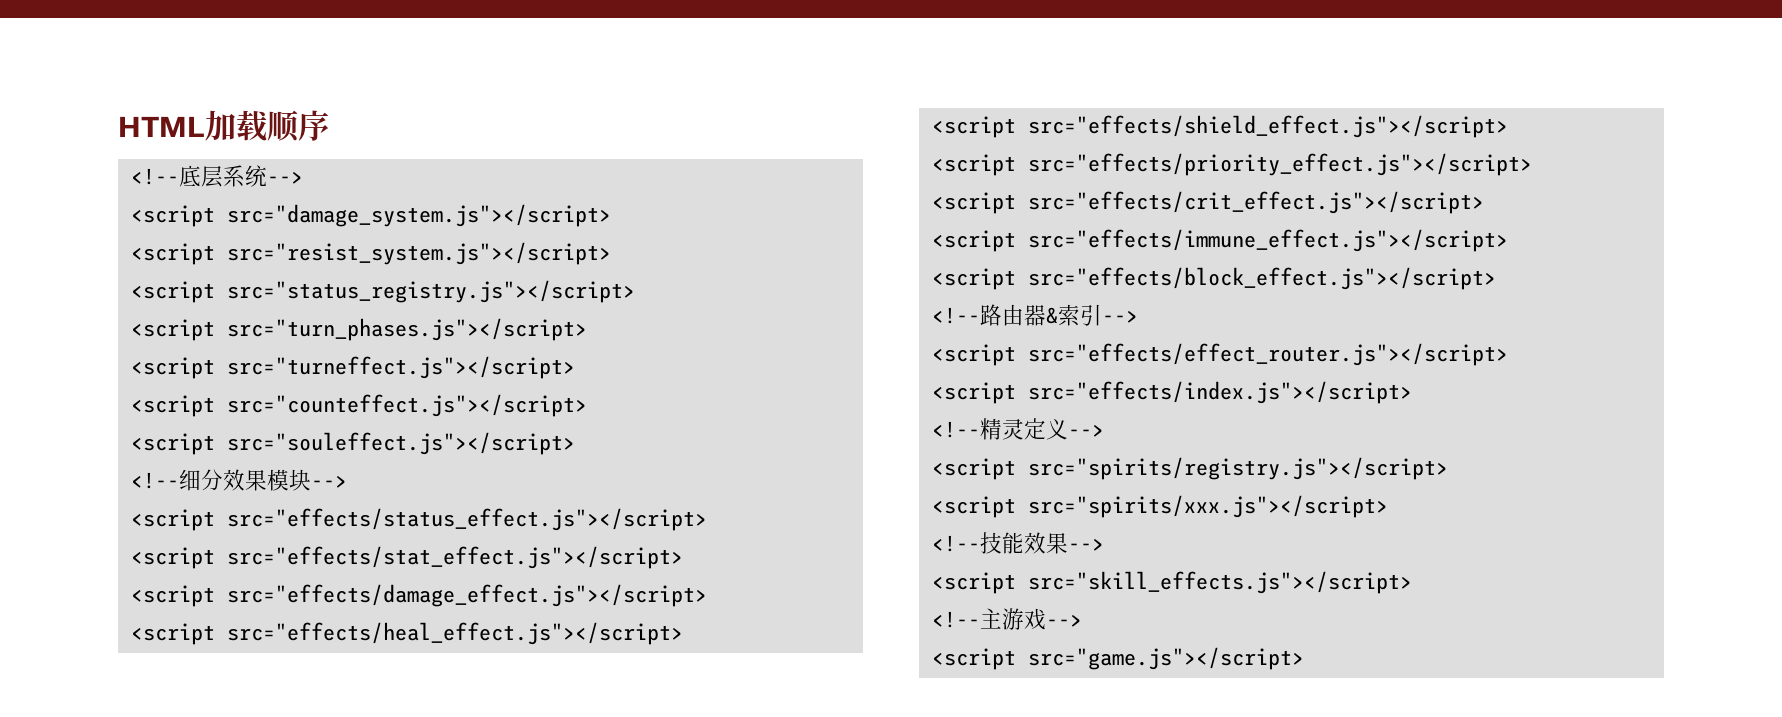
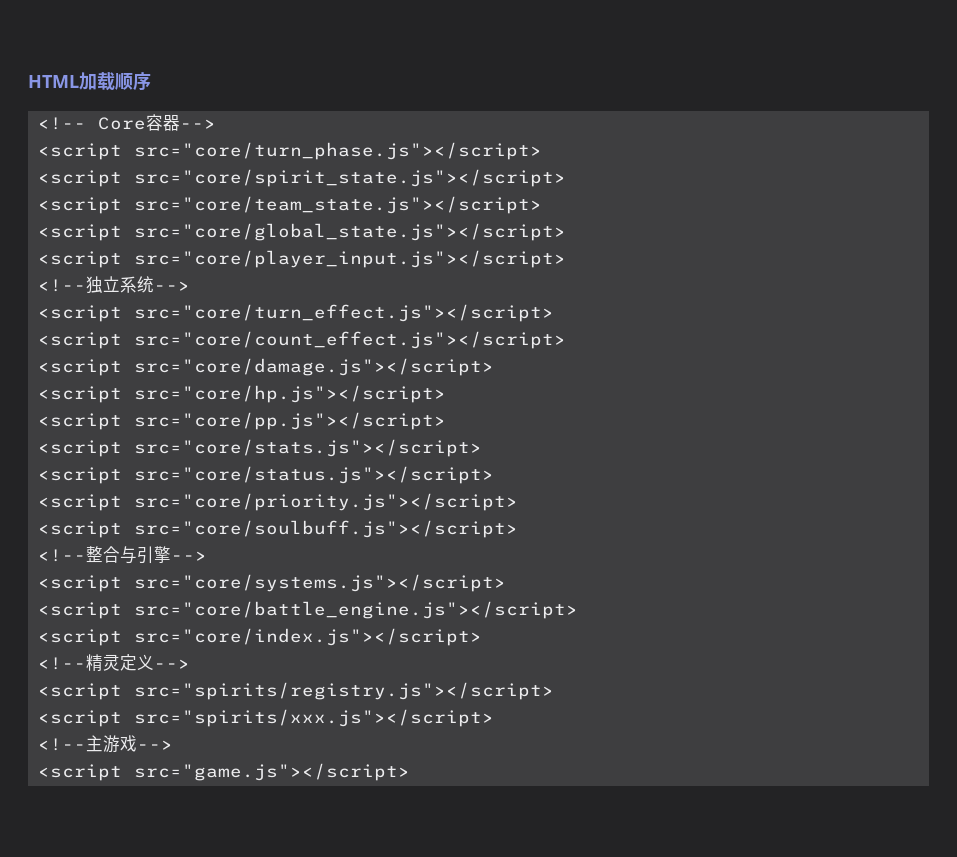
[179,165,224,188] 底层 -> [97,114,216,131] [37,142,542,160] [37,169,566,187] [37,196,542,214] [37,223,566,241] [37,250,566,268] [37,276,120,294] Core容器--> // <script src="core/turn_phase.js"></script> // <script src="core/spirit_state.js"></script> // <script src="core/team_state.js"></script> // <script src="core/global_state.js"></script> // <script src="core/player_input.js"></script> // <!--独立
[227,204,612,227] [131,242,612,265] [131,280,636,303] [131,318,588,341] [131,356,576,379] [131,394,588,417] [131,432,576,455] [131,469,348,491] [131,508,708,531] [131,546,684,569] [131,584,708,607] [131,622,684,645] [932,115,1509,138] [932,153,1533,176] [932,191,1485,214] [932,229,1509,252] [932,267,1497,290] [932,304,1139,326] [932,343,1509,366] [932,381,1413,404] src="damage_system.js"></script> // <script src="resist_system.js"></script> // <script src="status_registry.js"></script> // <script src="turn_phases.js"></script> // <script src="turneffect.js"></script> // <script src="counteffect.js"></script> // <script src="souleffect.js"></script> // <!--细分效果模块--> // <script src="effects/status_effect.js"></script> // <script src="effects/stat_effect.js"></script> // <script src="effects/damage_effect.js"></script> // <script src="effects/heal_effect.js"></script> // <script src="effects/shield_effect.js"></script> // <script src="effects/priority_effect.js"></script> // <script src="effects/crit_effect.js"></script> // <script src="effects/immune_effect.js"></script> // <script src="effects/block_effect.js"></script> // <!--路由器&索引--> // <script src="effects/effect_router.js"></script> // <script src="effects/index.js"></script> -> [133,304,554,322] [37,331,566,349] [37,358,494,376] [37,385,446,403] [37,412,446,430] [37,439,482,457] [37,466,494,484] [37,493,518,511] [37,520,518,538] [37,546,207,564] [37,574,506,592] [37,601,578,619] [37,628,482,646] src="core/turn_effect.js"></script> // <script src="core/count_effect.js"></script> // <script src="core/damage.js"></script> // <script src="core/hp.js"></script> // <script src="core/pp.js"></script> // <script src="core/stats.js"></script> // <script src="core/status.js"></script> // <script src="core/priority.js"></script> // <script src="core/soulbuff.js"></script> // <!--整合与引擎--> // <script src="core/systems.js"></script> // <script src="core/battle_engine.js"></script> // <script src="core/index.js"></script>
[932,532,1105,554] [932,571,1413,594] // <!--技能效果--> // <script src="skill_effects.js"></script> -> (494, 718) none

